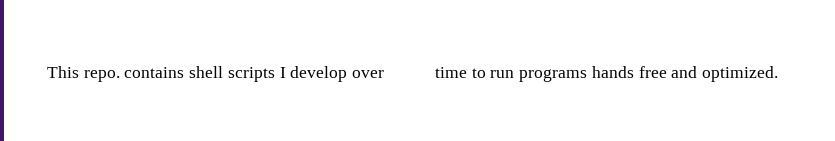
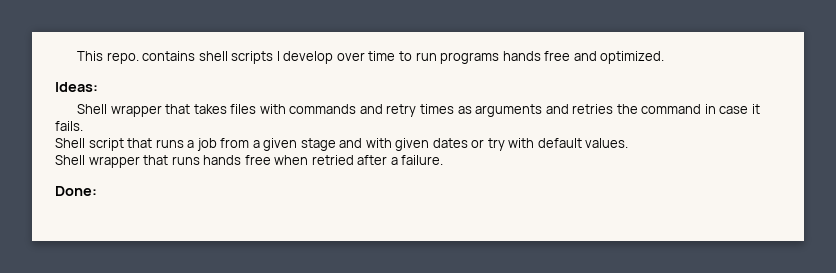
(779, 74) none -> [55,82,98,92] [77,104,760,117] [55,121,83,131] [55,138,629,151] [55,155,444,168] [55,186,97,196] // Ideas: // Shell wrapper that takes files with commands and retry times as arguments and retries the command in case it fails. // Shell script that runs a job from a given stage and with given dates or try with default values. // Shell wrapper that runs hands free when retried after a failure. // Done:

